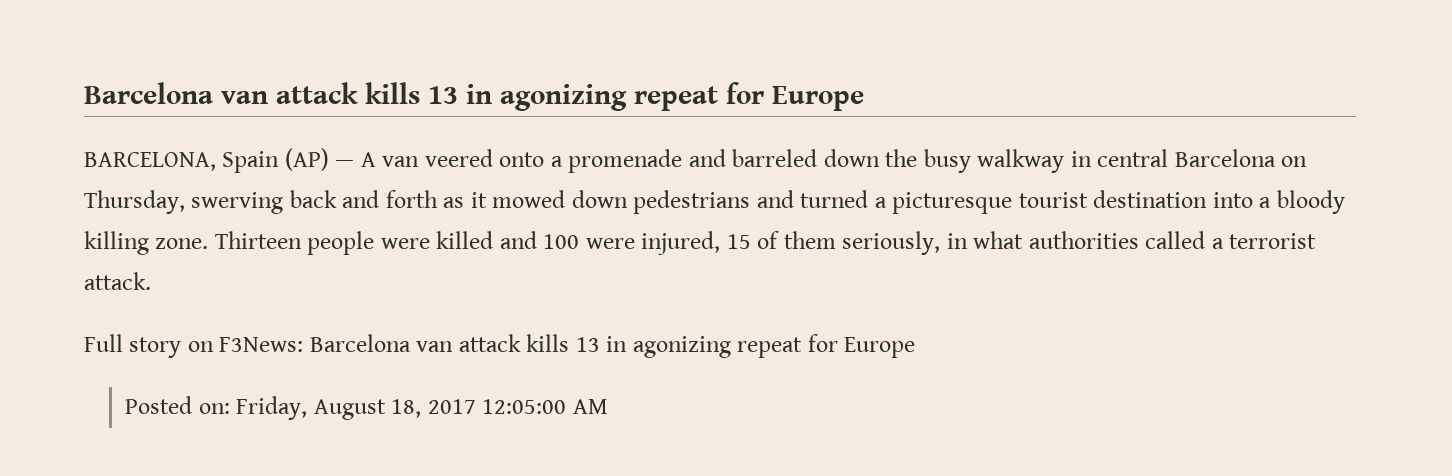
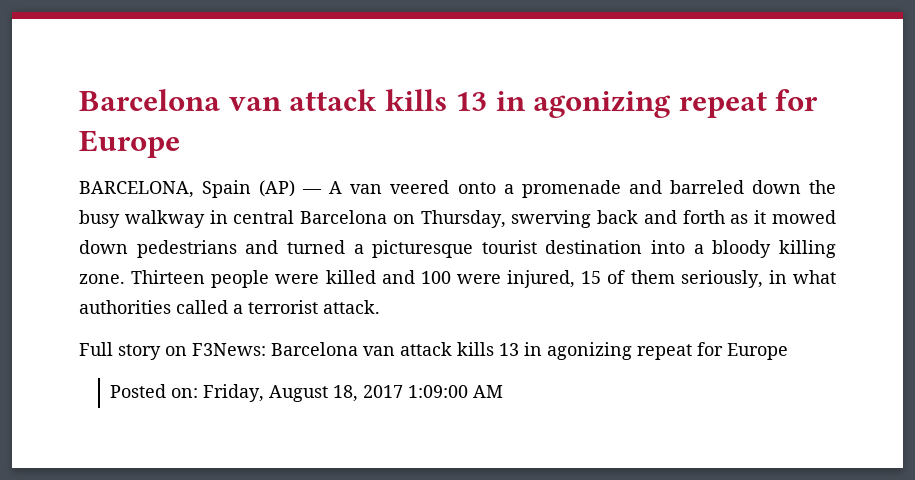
[482,399,567,414] 12:05:00 -> [408,385,469,398] 1:09:00

